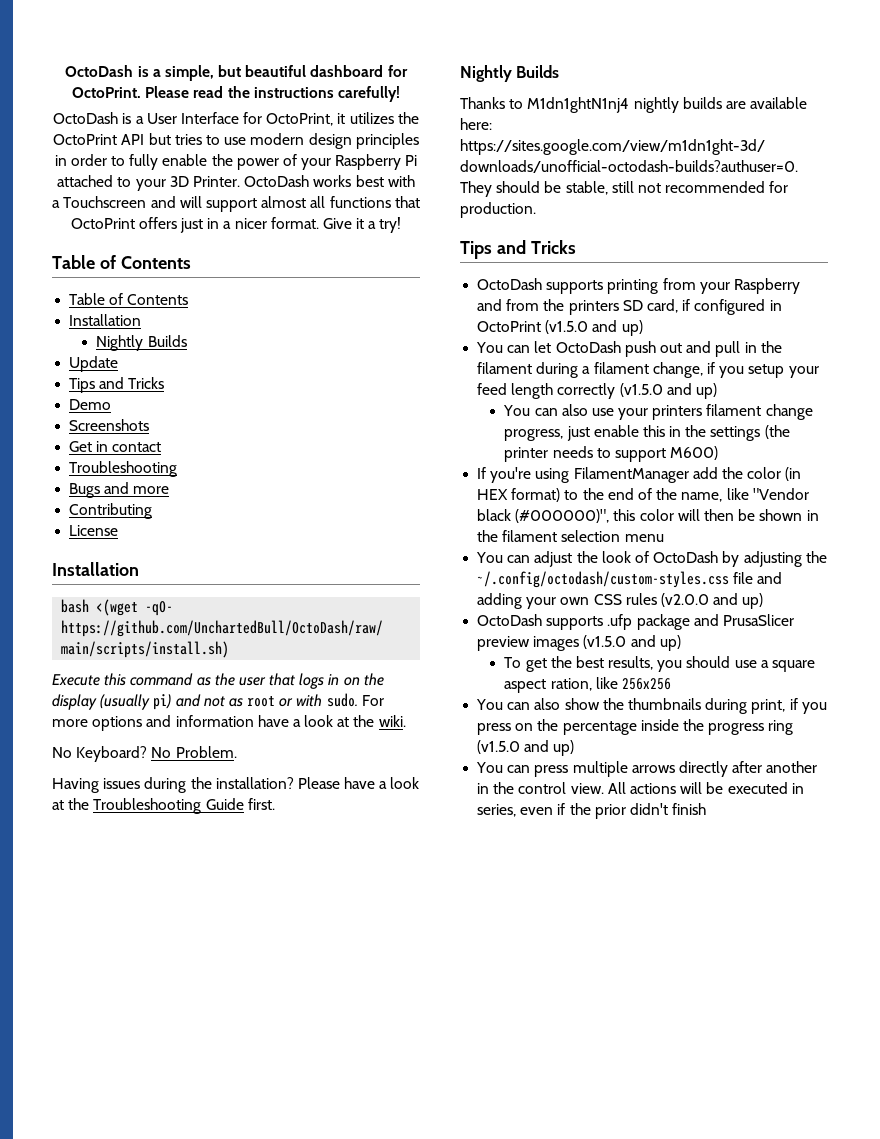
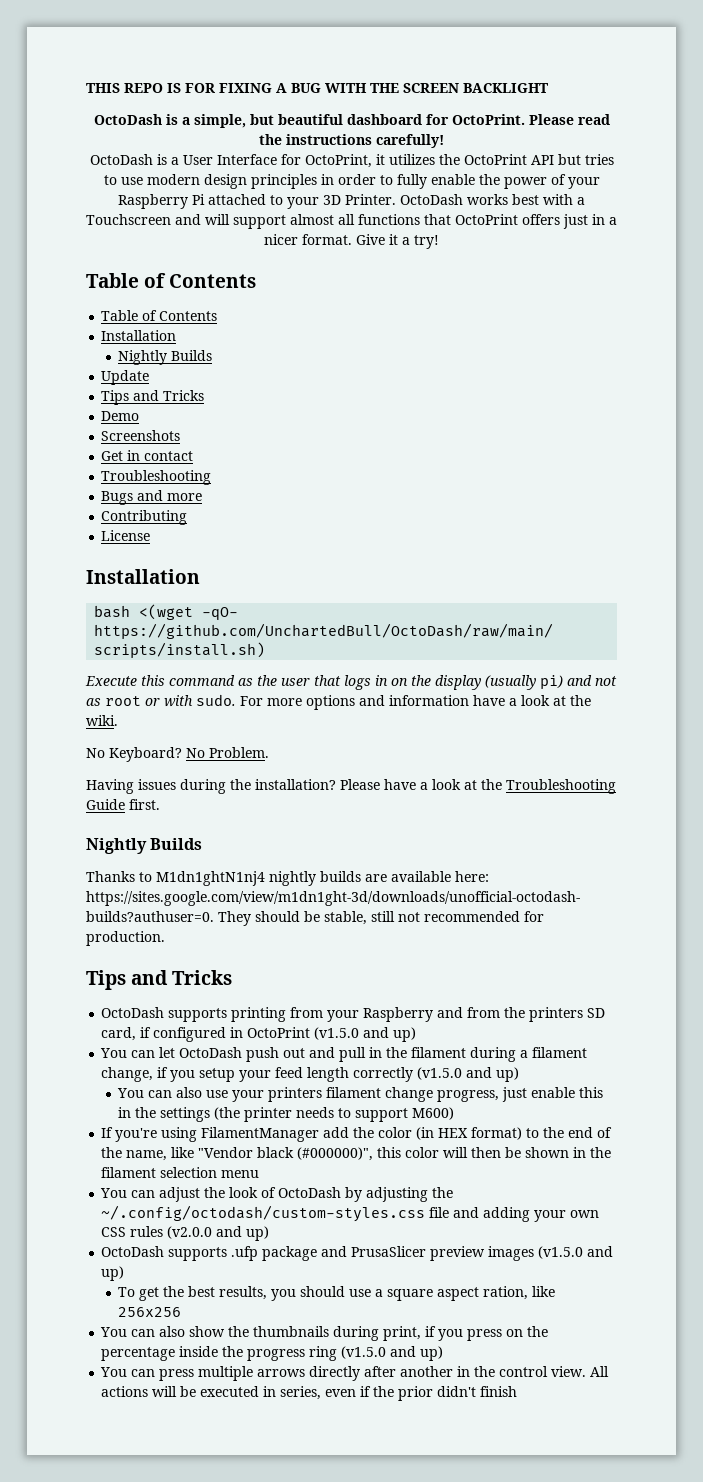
(65, 71) none -> [86,83,548,93] THIS REPO IS FOR FIXING A BUG WITH THE SCREEN BACKLIGHT //

